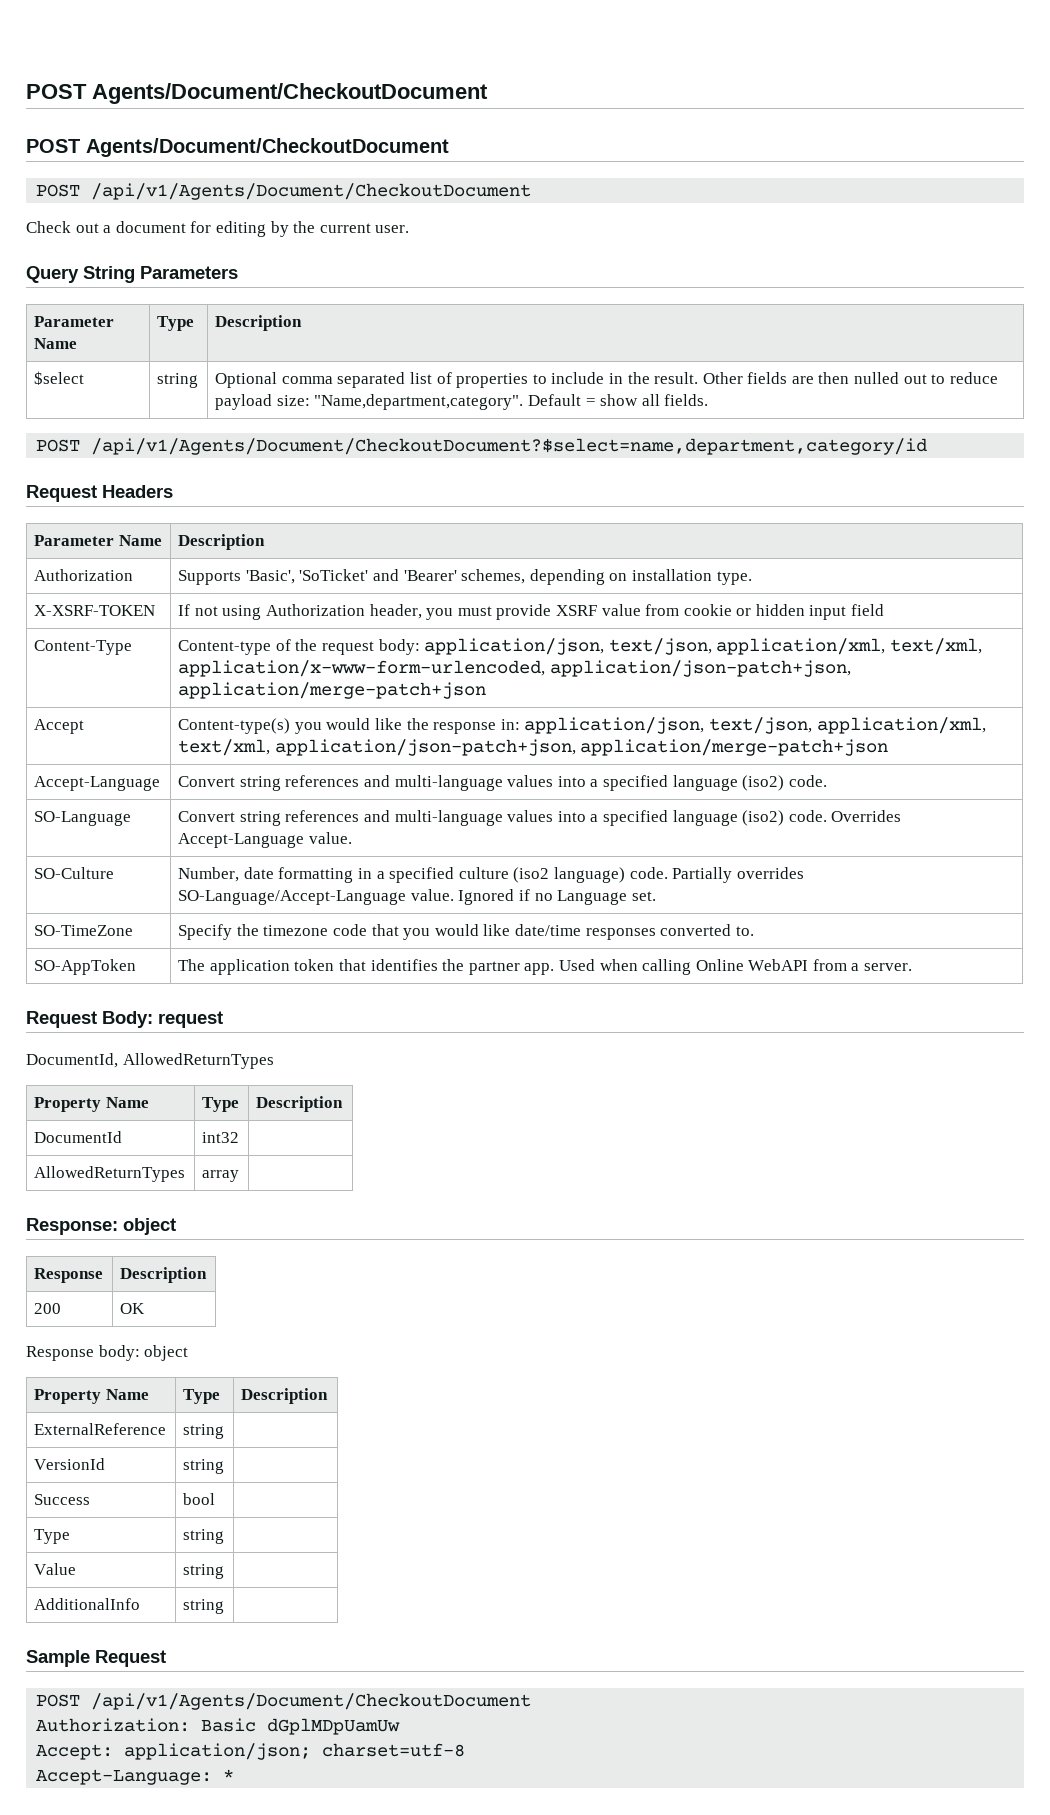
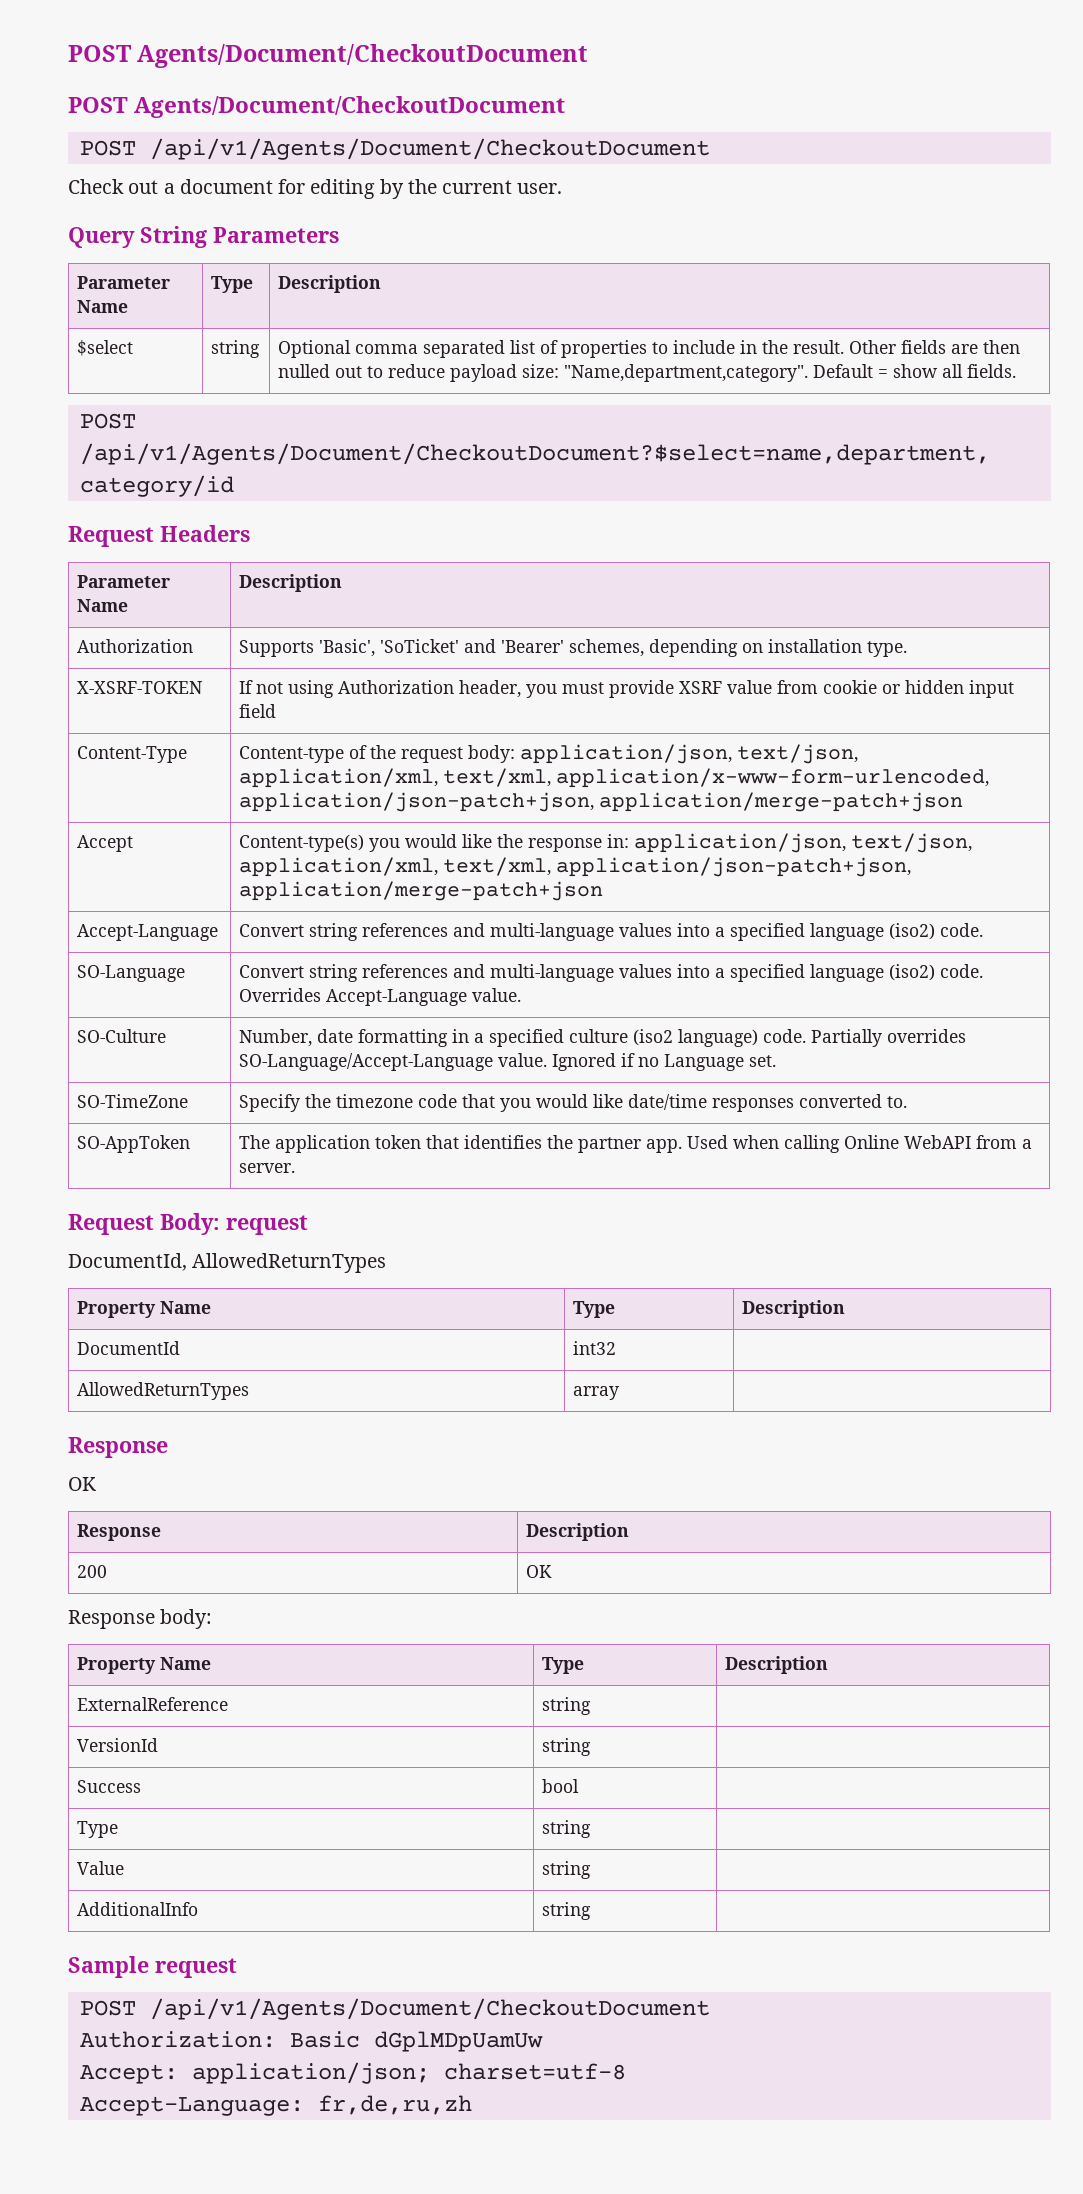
[26,1218,176,1235] Response: object -> [68,1437,168,1458] [68,1477,96,1491] Response // OK
[144,1345,189,1361] object -> (213, 1619) none
[95,1650,166,1667] Request -> [155,1958,237,1978] request
[223,1769,235,1781] * -> [317,2095,472,2115] fr,de,ru,zh

